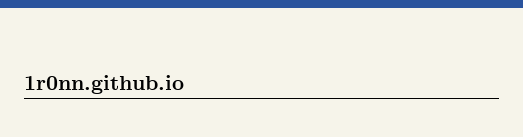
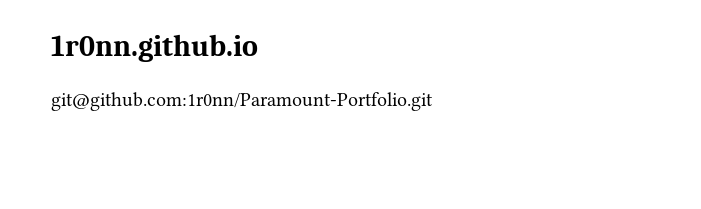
(184, 84) none -> [51,92,433,111] // git@github.com:1r0nn/Paramount-Portfolio.git

